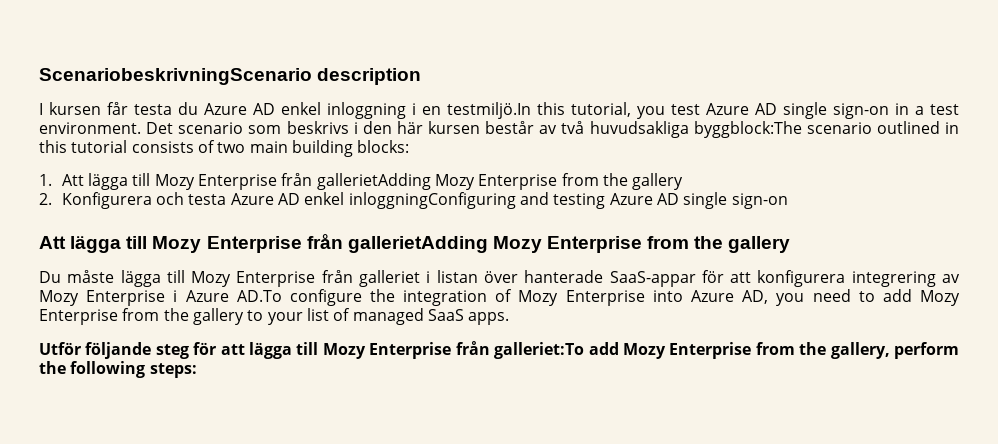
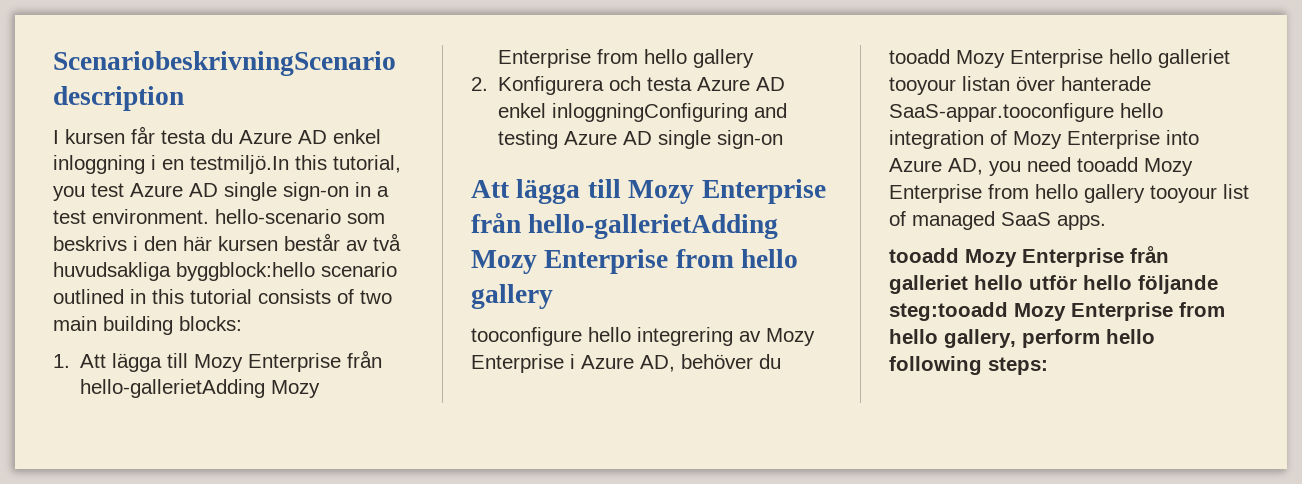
[146,122,244,134] Det scenario -> [215,209,341,224] hello-scenario
[693,121,802,138] byggblock:The -> [176,262,315,281] byggblock:hello
[316,173,628,190] gallerietAdding Mozy Enterprise from the -> [80,379,321,398] [498,49,688,68] hello-gallerietAdding Mozy Enterprise from hello
[347,236,791,253] [39,270,846,287] gallerietAdding Mozy Enterprise from the gallery // Du måste lägga till Mozy Enterprise från galleriet i listan över hanterade SaaS-appar för att konfigurera -> [528,214,779,239] [471,249,799,274] [471,284,553,309] [471,327,631,346] hello-gallerietAdding Mozy Enterprise from hello gallery // tooconfigure hello
[236,289,395,306] AD.To configure the -> [640,354,781,372] [889,49,1230,68] [889,76,1151,95] [889,103,1163,122] AD, behöver du tooadd Mozy Enterprise hello galleriet tooyour listan över hanterade SaaS-appar.tooconfigure hello
[858,289,961,306] [39,308,303,325] to add Mozy Enterprise from the gallery to your -> [1077,157,1193,176] [889,184,1217,203] tooadd Mozy Enterprise from hello gallery tooyour
[39,341,827,359] Utför följande steg för att lägga till Mozy Enterprise från galleriet:To add Mozy Enterprise from the -> [889,246,1169,267] [889,275,1218,294] [889,302,1225,321] [889,329,938,344] tooadd Mozy Enterprise från galleriet hello utför hello följande steg:tooadd Mozy Enterprise from hello
[39,361,66,374] the -> [1106,329,1155,344] hello

